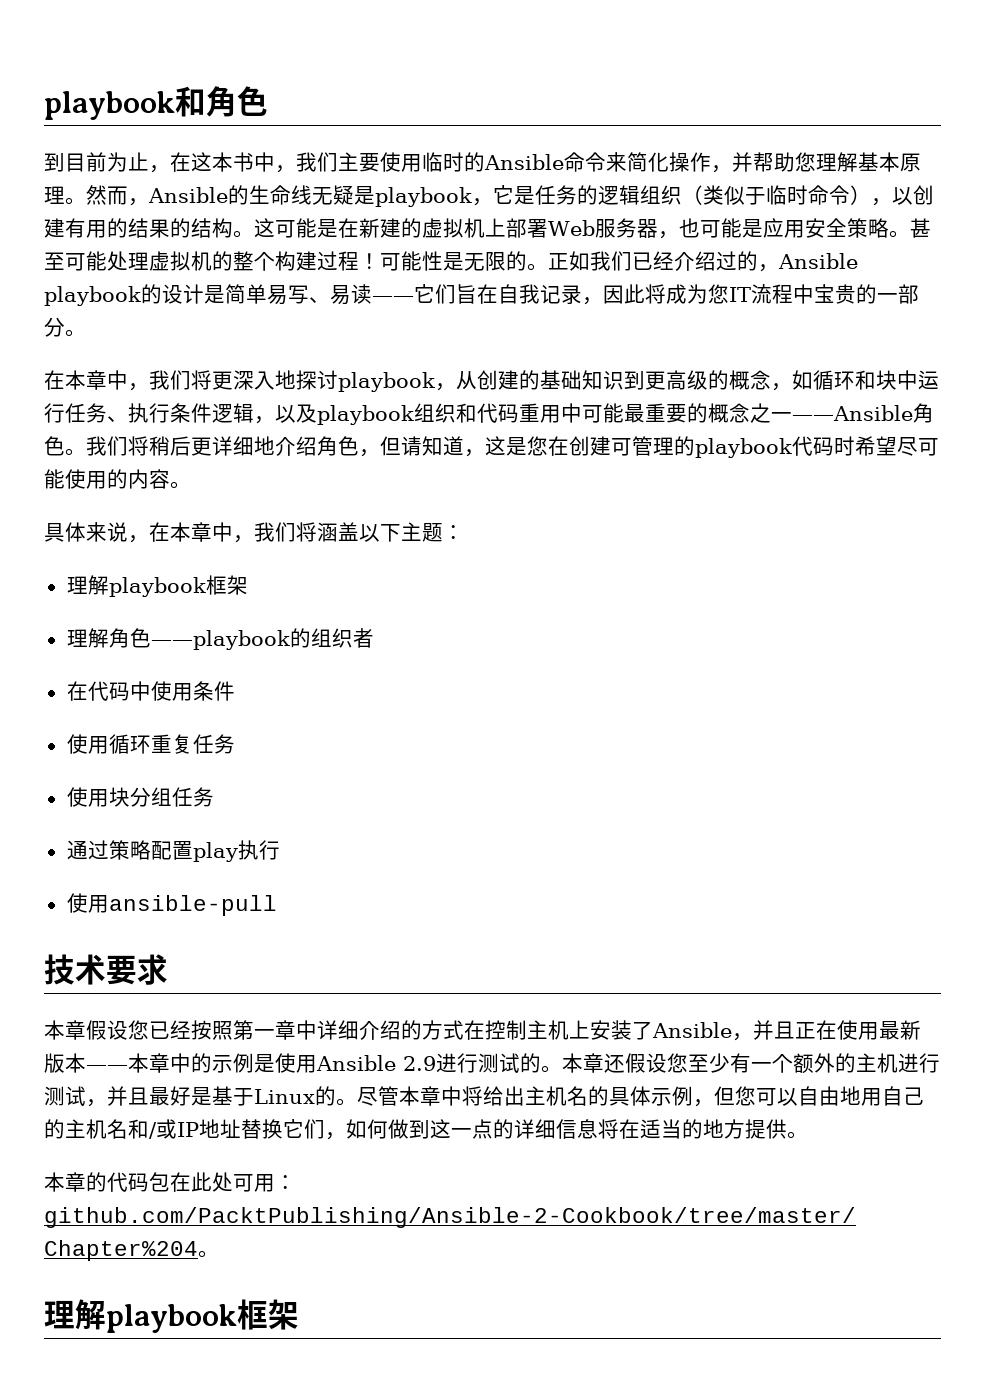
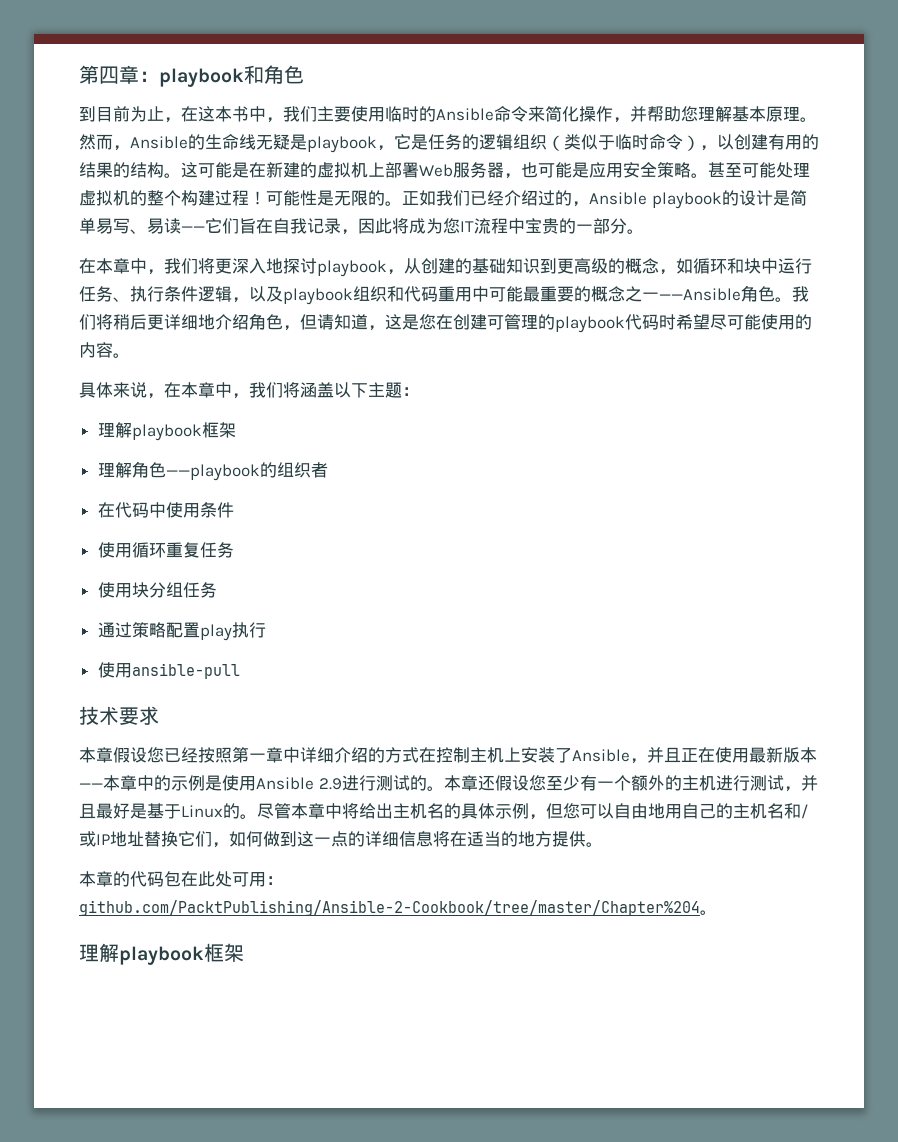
(44, 105) none -> [79,65,159,84] 第四章：

